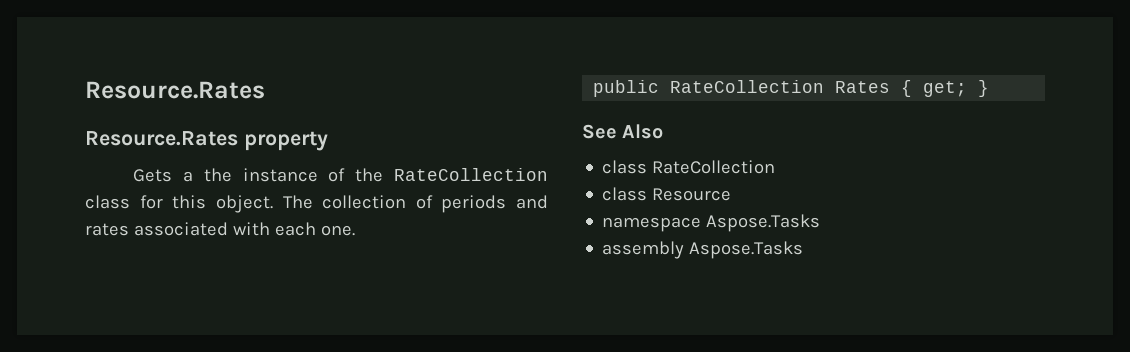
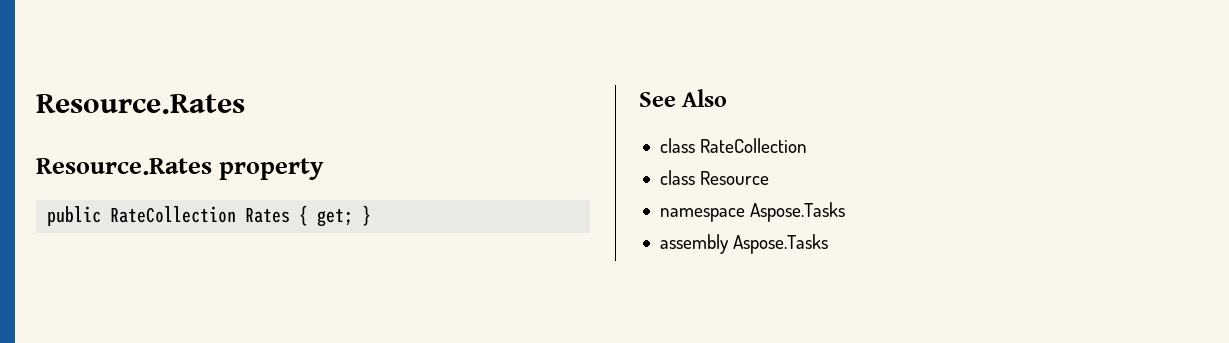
[133,168,548,182] [85,195,548,213] [85,222,355,236] // Gets a the instance of the RateCollection class for this object. The collection of periods and rates associated with each one. -> (325, 169) none

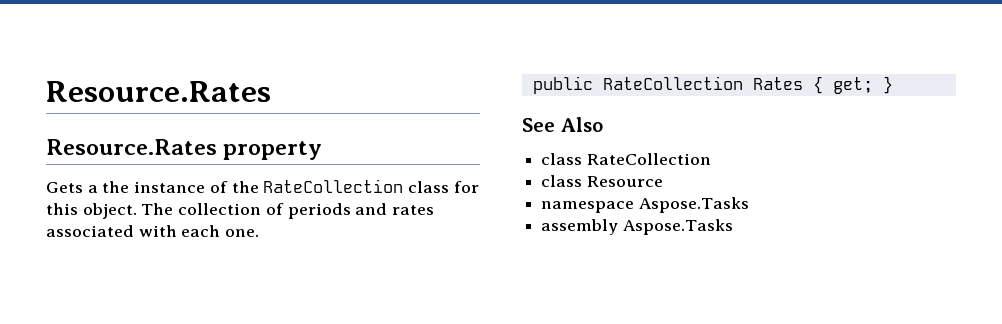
(325, 169) none -> [46,179,479,193] [46,203,435,219] [46,225,260,237] // Gets a the instance of the RateCollection class for this object. The collection of periods and rates associated with each one.

